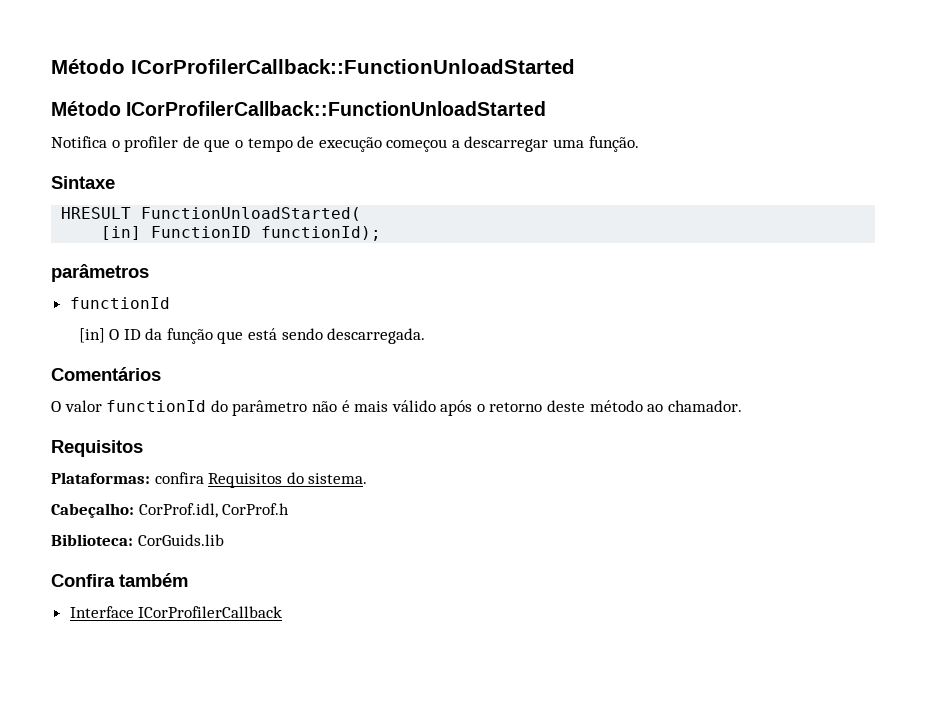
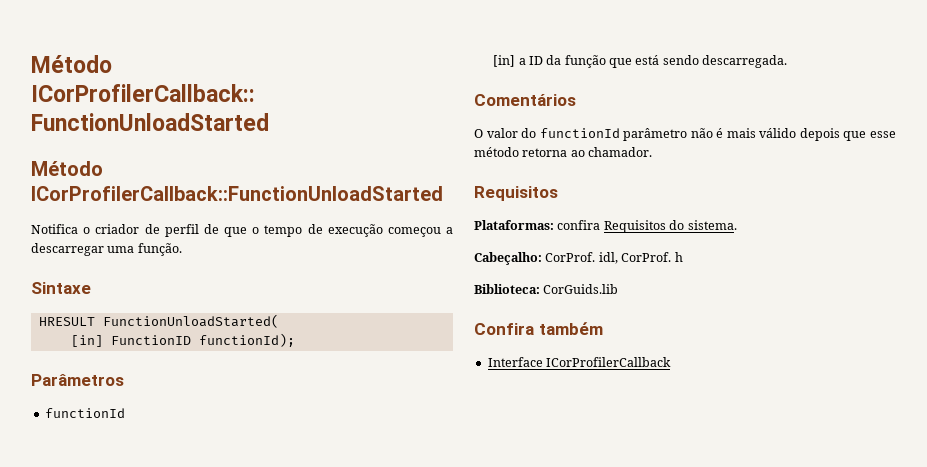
[124,136,179,152] profiler -> [95,224,199,237] criador de perfil
[51,264,149,282] parâmetros -> [31,374,124,386] Parâmetros
[109,329,120,340] O -> [518,58,526,65] a
[106,400,228,412] functionId do -> [521,128,620,138] do functionId
[440,400,643,416] após o retorno deste método -> [799,128,896,141] [474,147,568,157] depois que esse método retorna
[138,503,290,518] CorProf.idl, CorProf.h -> [545,252,683,264] CorProf. idl, CorProf. h

